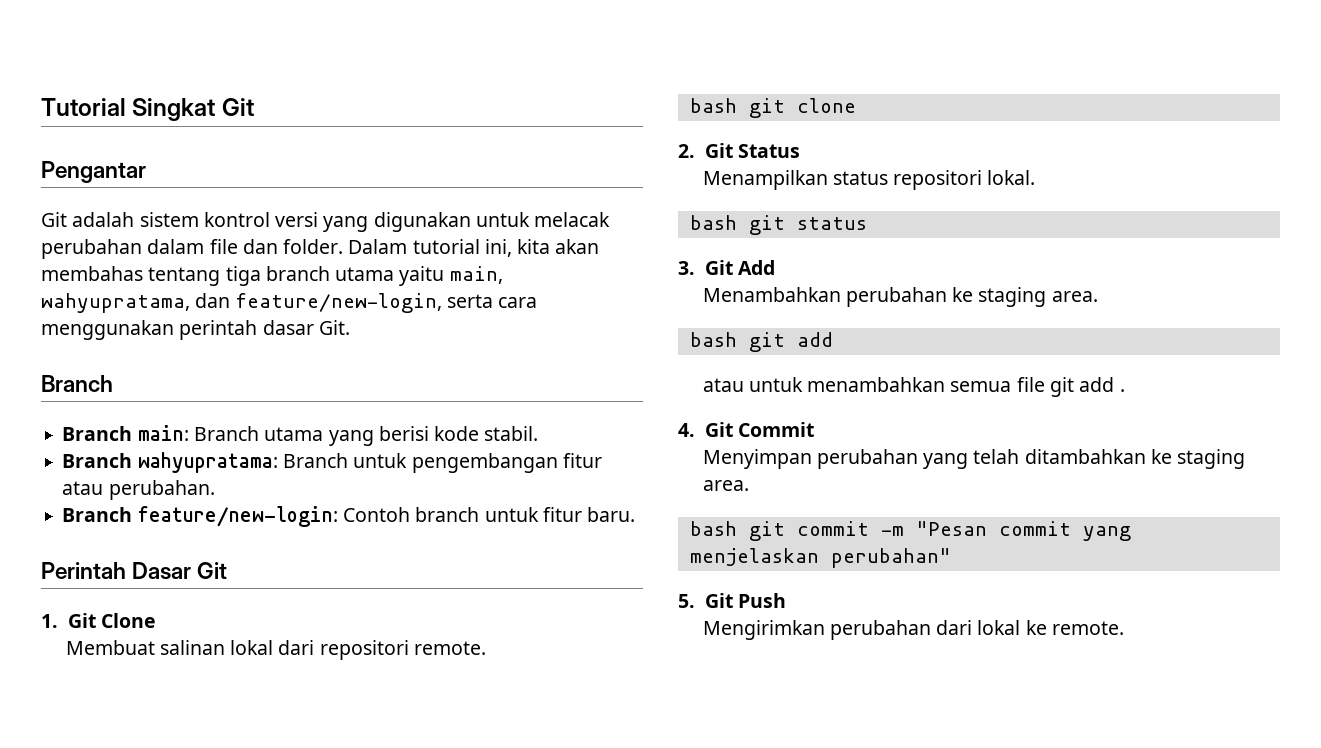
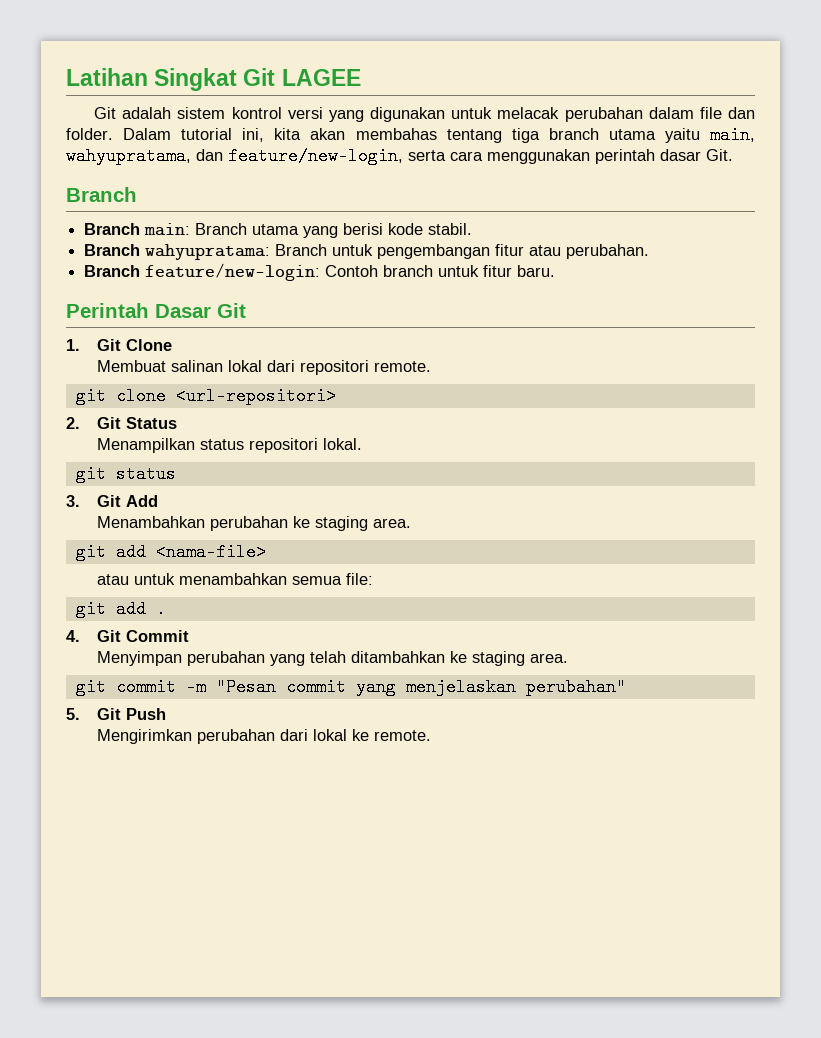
[41,98,126,116] Tutorial -> [66,68,148,86] Latihan
[41,161,146,183] // Pengantar -> [281,69,361,86] LAGEE
[689,98,737,113] bash -> (432, 366) none
(856, 105) none -> [175,387,336,405] <url-repositori>
[689,215,737,230] bash -> (363, 444) none
[689,332,833,352] bash git add -> [75,543,266,561] git add <nama-file>
[1016,377,1045,392] file -> [346,573,374,585] file: //
[689,521,737,536] bash -> (569, 658) none

